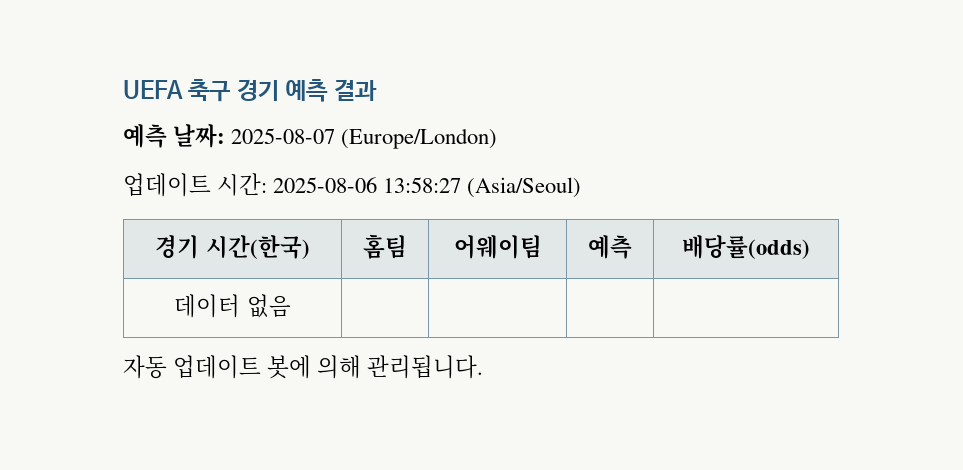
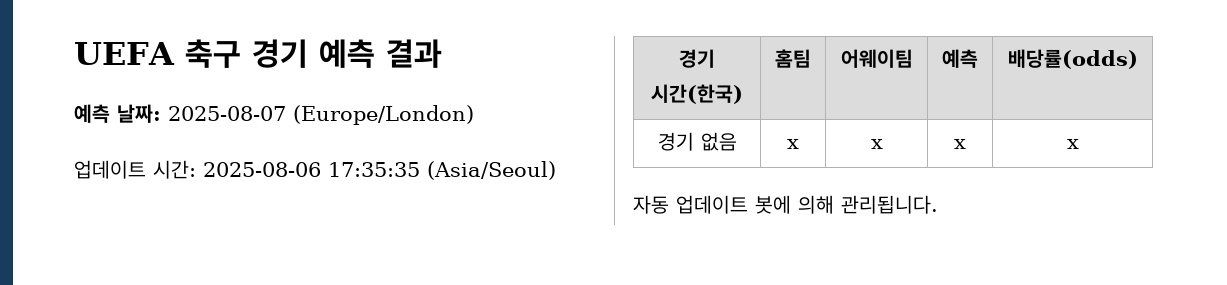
[383,177,462,193] 13:58:27 -> [328,162,420,177] 17:35:35
[174,294,241,318] 데이터 -> [657,132,694,151] 경기
(291, 306) | | | -> [787,139,799,149] [870,139,883,149] [954,139,966,149] [1066,139,1079,149] x | x | x | x

